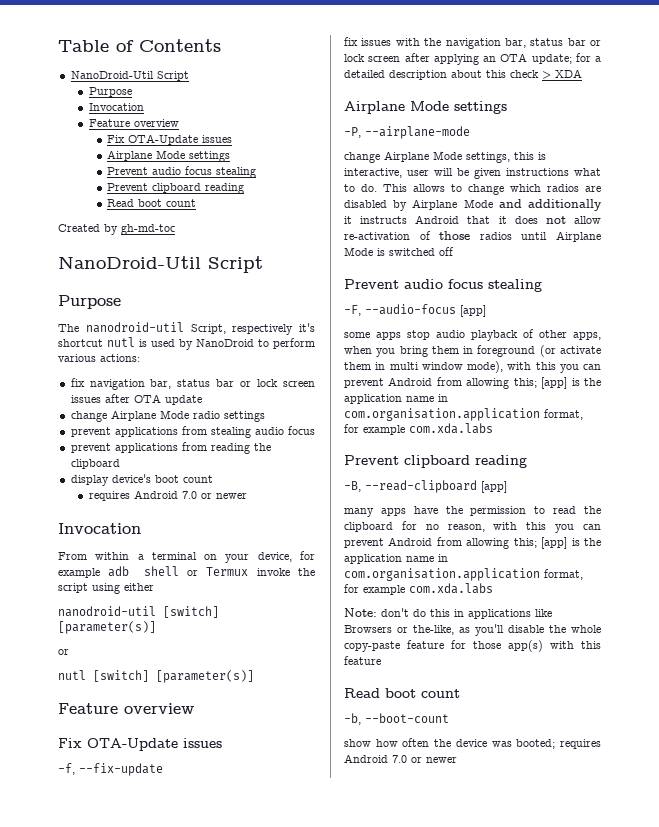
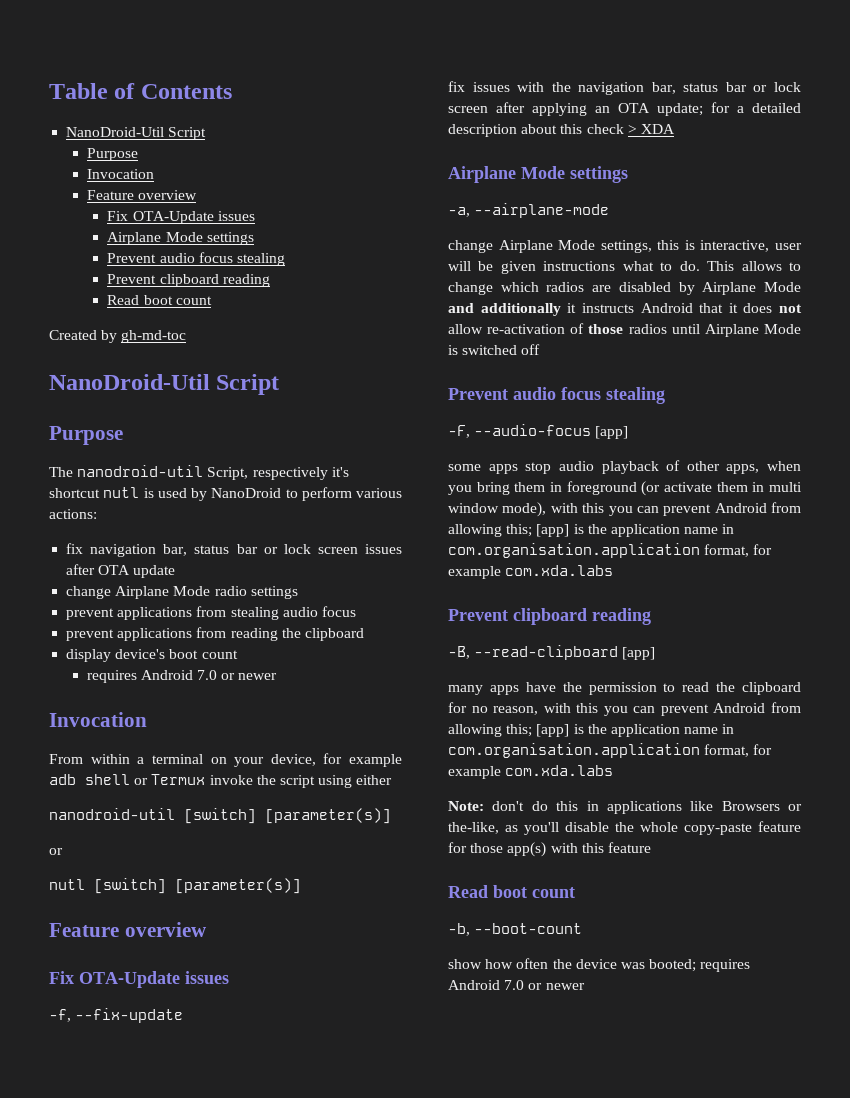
[344,127,361,138] -P, -> [448,207,470,217] -a,

